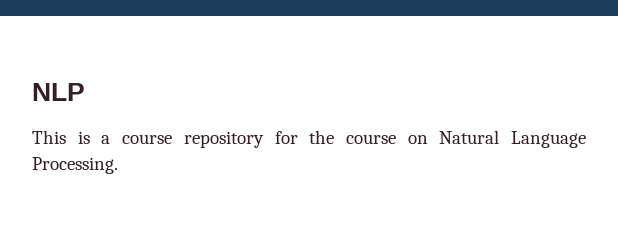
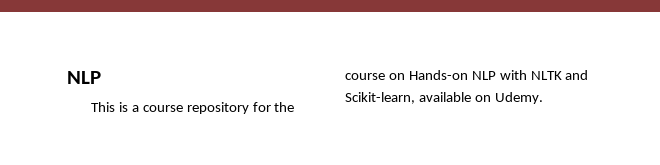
[439,130,586,148] [32,157,118,174] Natural Language Processing. -> [408,70,589,80] [345,92,543,104] Hands-on NLP with NLTK and Scikit-learn, available on Udemy.

